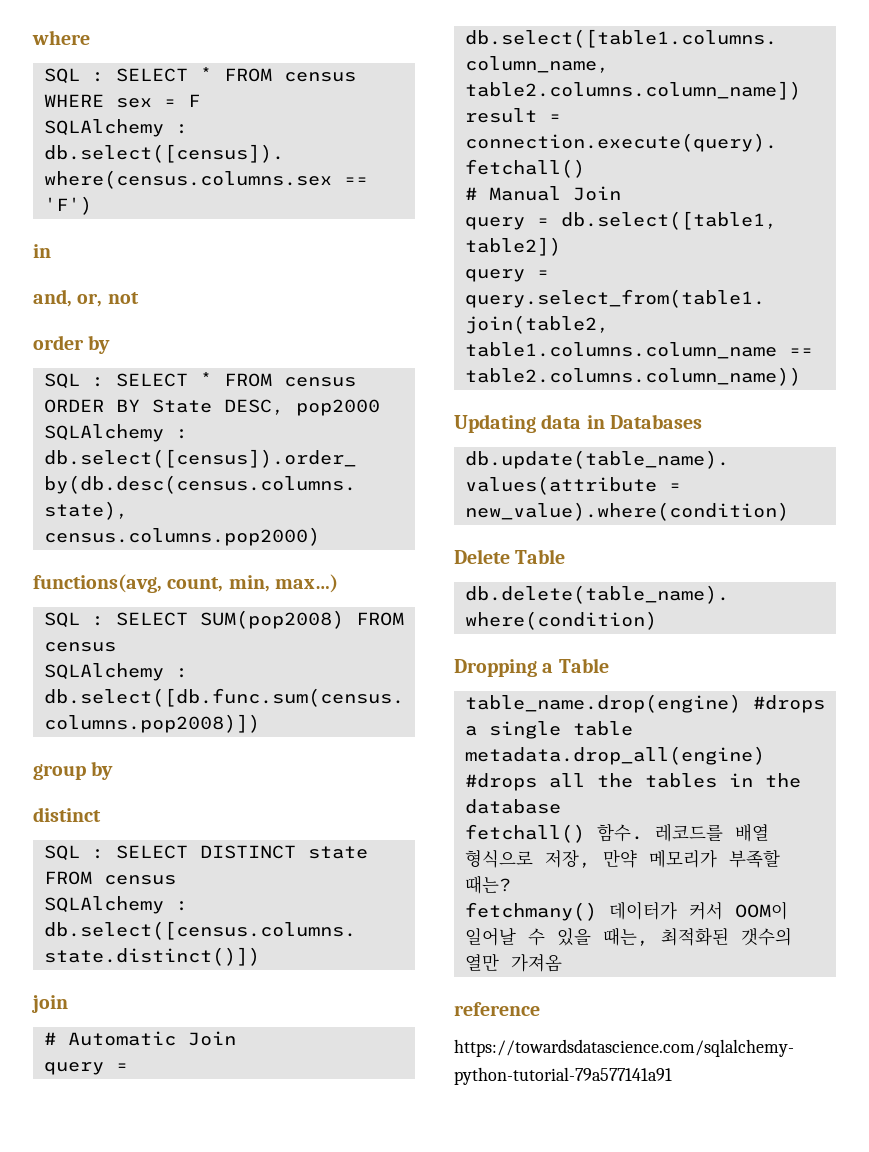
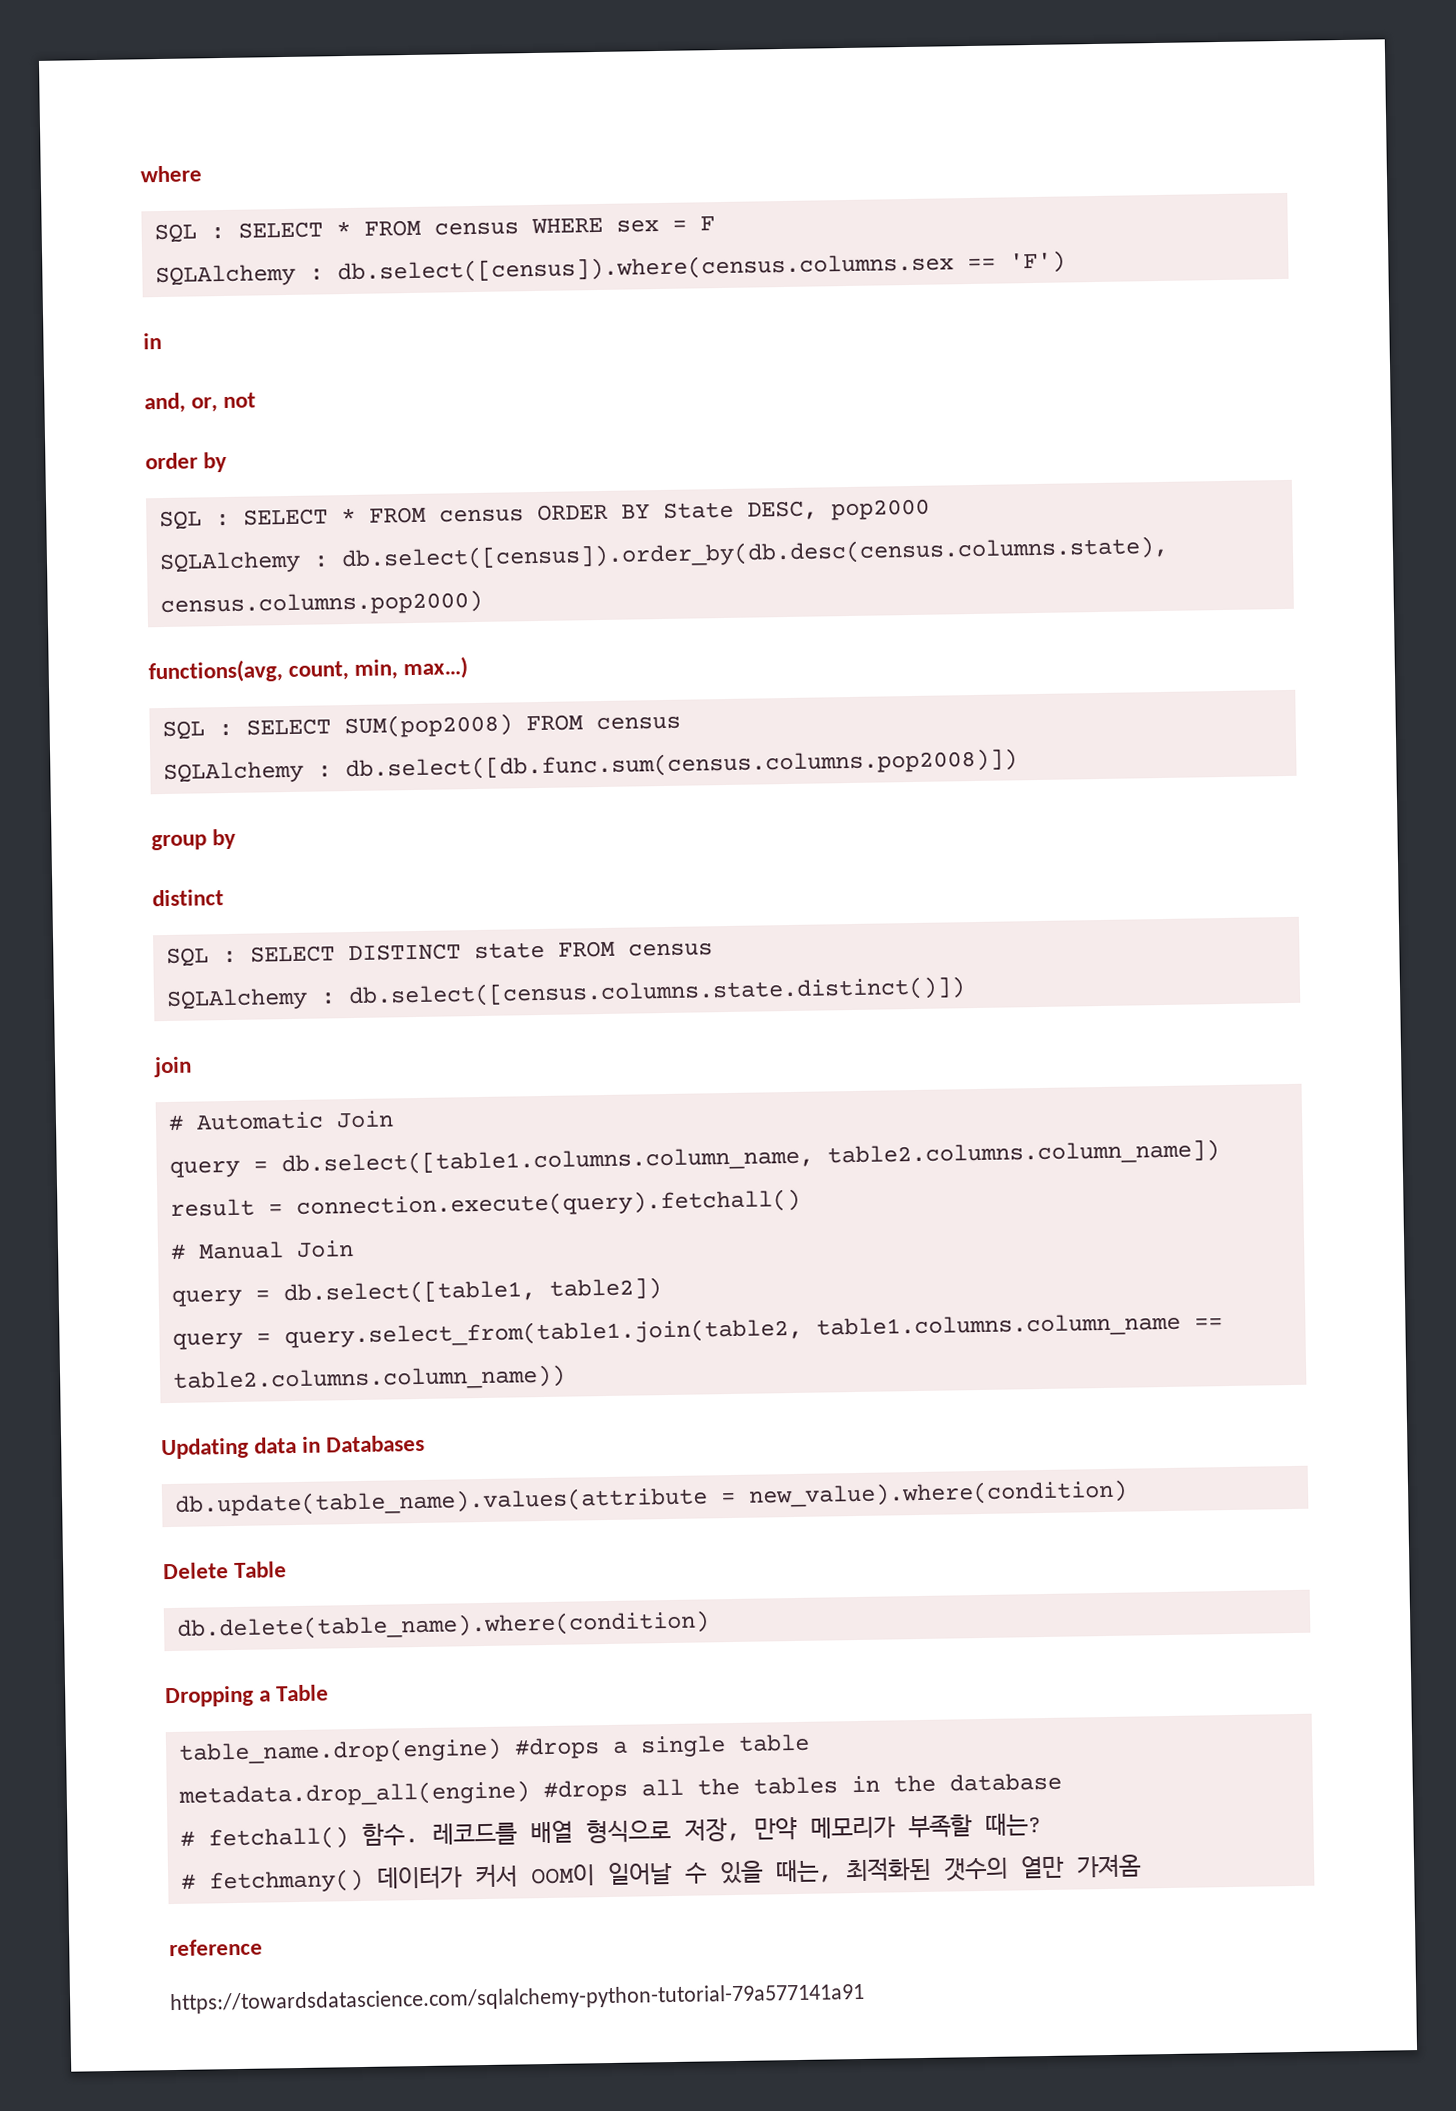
(561, 806) none -> [179,1830,195,1847] #
(511, 884) none -> [180,1873,196,1890] #

